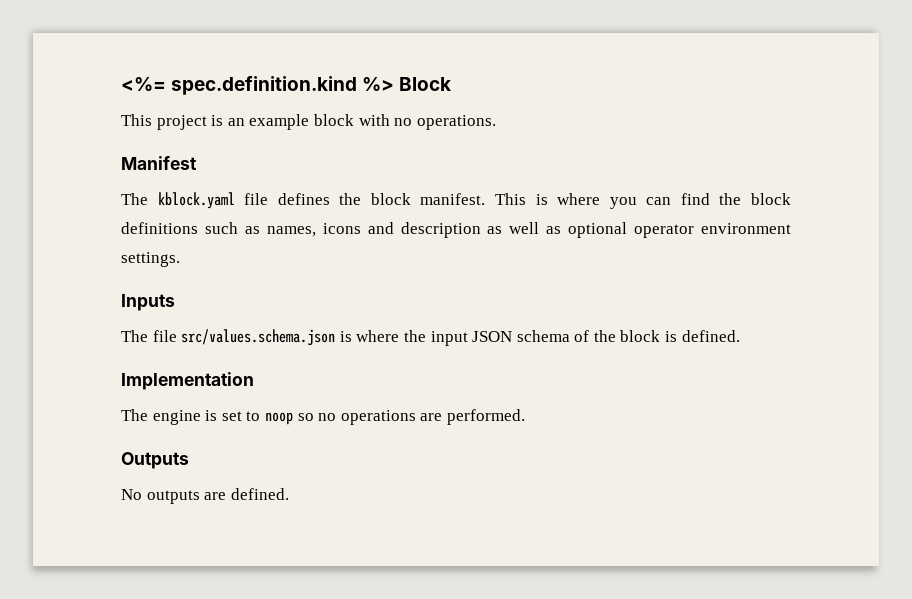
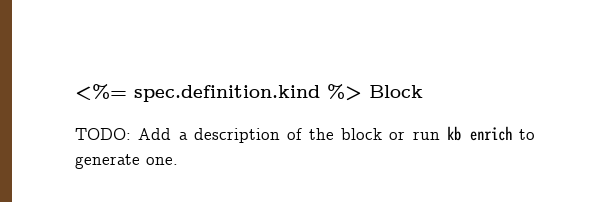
[121,114,496,130] [121,156,197,170] [121,192,791,209] [121,222,791,238] [121,252,180,267] [121,294,175,311] [121,329,740,346] [121,372,254,390] [121,409,525,425] [121,452,189,469] [121,488,289,504] This project is an example block with no operations. // Manifest // The kblock.yaml file defines the block manifest. This is where you can find the block definitions such as names, icons and description as well as optional operator environment settings. // Inputs // The file src/values.schema.json is where the input JSON schema of the block is defined. // Implementation // The engine is set to noop so no operations are performed. // Outputs // No outputs are defined. -> [75,126,535,143] [75,154,178,169] TODO: Add a description of the block or run kb enrich to generate one.

